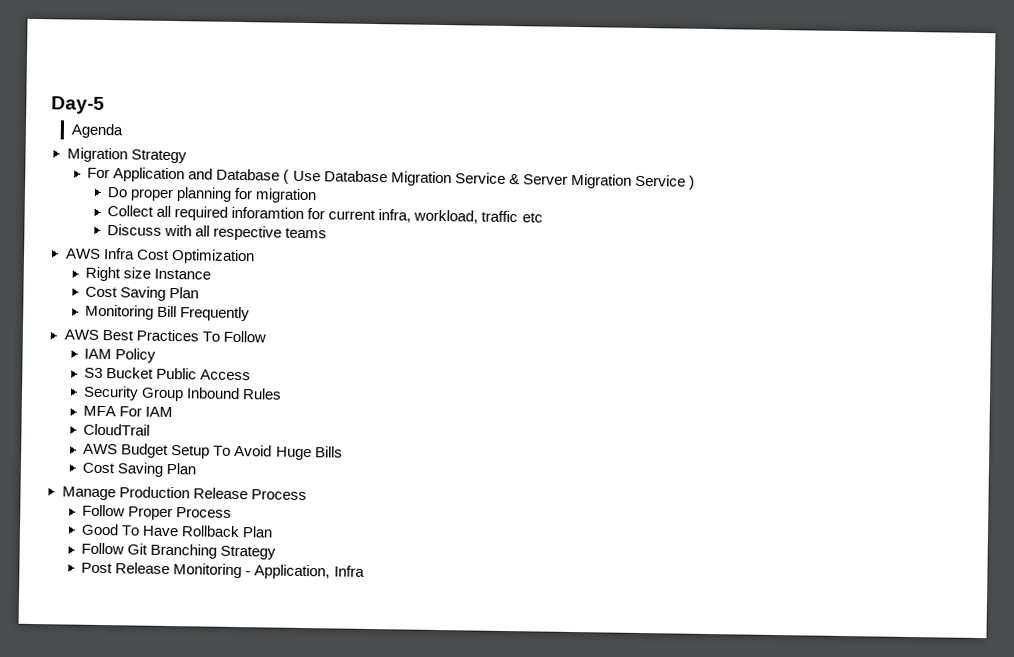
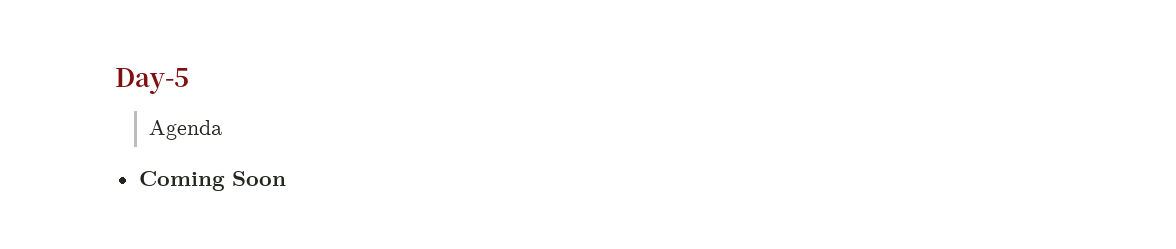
[66,147,187,164] [87,167,695,190] [107,187,318,204] [107,205,543,224] [107,224,328,241] [64,248,255,265] [85,266,212,282] [85,286,200,301] [85,304,251,322] [63,329,266,343] [84,348,157,363] [84,367,252,381] [83,385,283,402] [83,405,174,418] [83,423,151,436] [83,443,343,461] [82,462,197,477] [61,486,307,501] [82,504,233,521] [81,523,274,538] [81,542,277,560] [81,562,365,580] Migration Strategy // For Application and Database ( Use Database Migration Service & Server Migration Service ) // Do proper planning for migration // Collect all required inforamtion for current infra, workload, traffic etc // Discuss with all respective teams // AWS Infra Cost Optimization // Right size Instance // Cost Saving Plan // Monitoring Bill Frequently // AWS Best Practices To Follow // IAM Policy // S3 Bucket Public Access // Security Group Inbound Rules // MFA For IAM // CloudTrail // AWS Budget Setup To Avoid Huge Bills // Cost Saving Plan // Manage Production Release Process // Follow Proper Process // Good To Have Rollback Plan // Follow Git Branching Strategy // Post Release Monitoring - Application, Infra -> [138,171,286,191] Coming Soon

